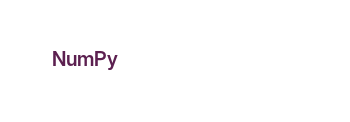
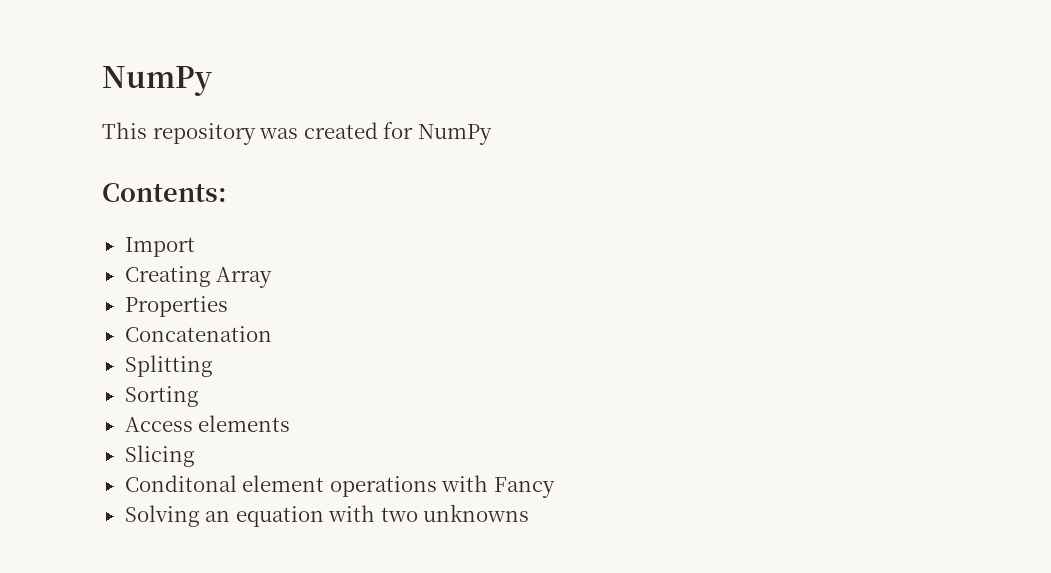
[52,51,118,71] NumPy -> [102,66,212,96] [102,122,492,145] [102,183,227,202] [124,237,195,257] [124,266,273,288] [124,296,228,317] [124,326,272,342] [124,355,213,377] [124,386,199,407] [124,415,291,432] [124,445,195,467] [124,475,555,498] [124,504,530,527] NumPy // This repository was created for NumPy // Contents: // Import // Creating Array // Properties // Concatenation // Splitting // Sorting // Access elements // Slicing // Conditonal element operations with Fancy // Solving an equation with two unknowns

